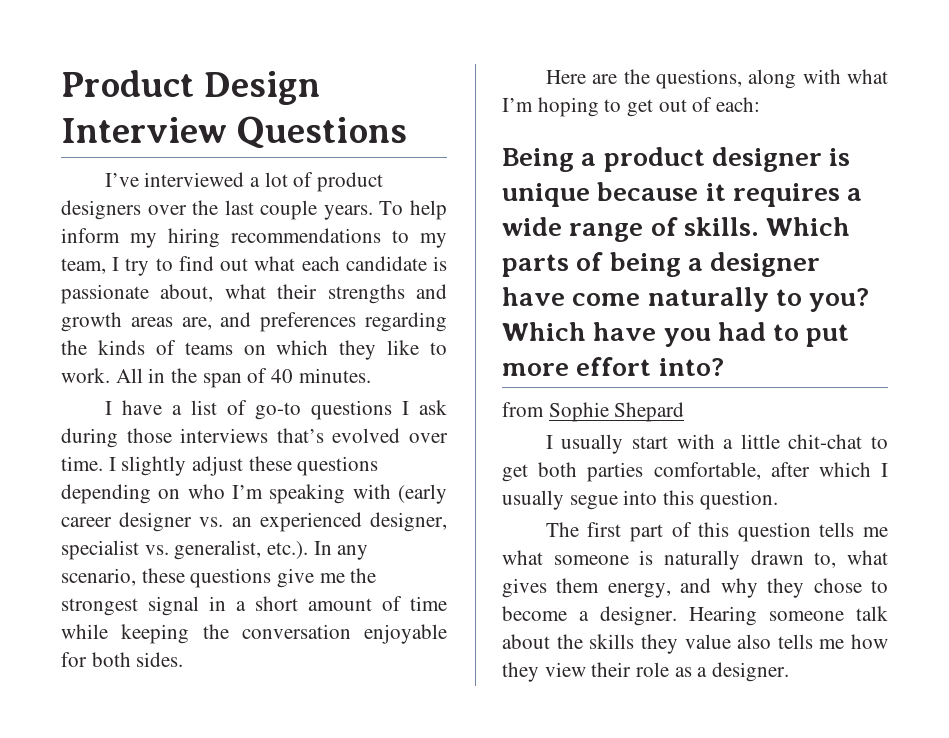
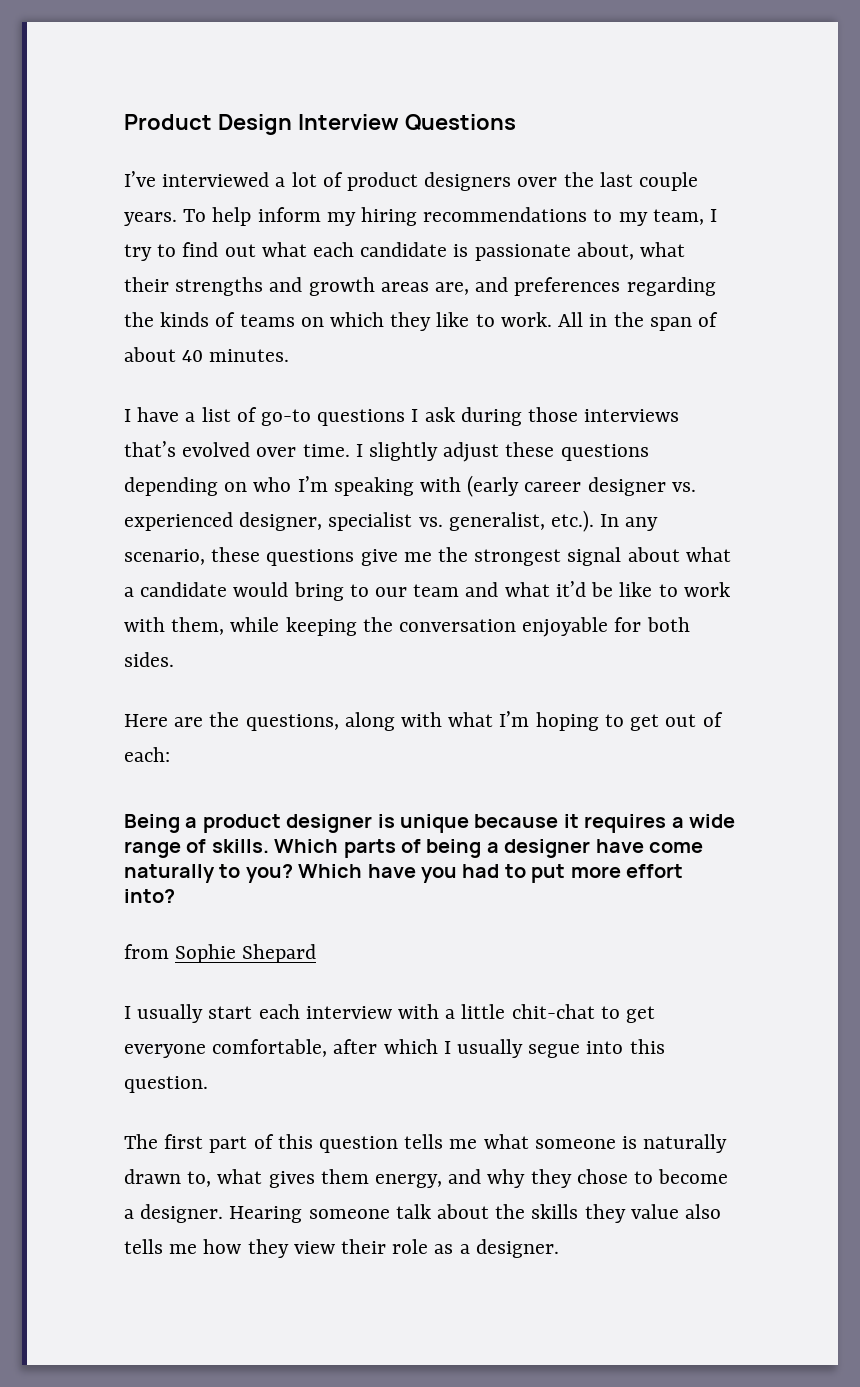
(268, 375) none -> [124,347,176,362] about
[231,517,252,527] an -> (696, 487) none
[209,596,447,611] in a short amount of time -> [627,547,731,562] [124,581,730,601] [124,617,225,635] about what a candidate would bring to our team and what it’d be like to work with them,
(668, 442) none -> [258,1004,392,1019] each interview
[538,462,644,482] both parties -> [124,1044,206,1058] everyone

